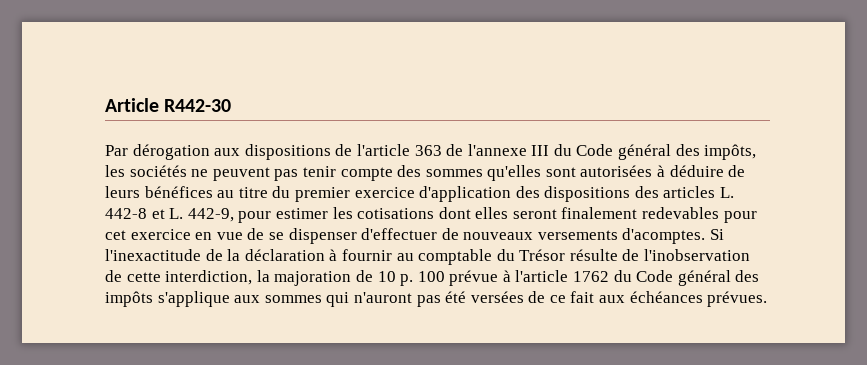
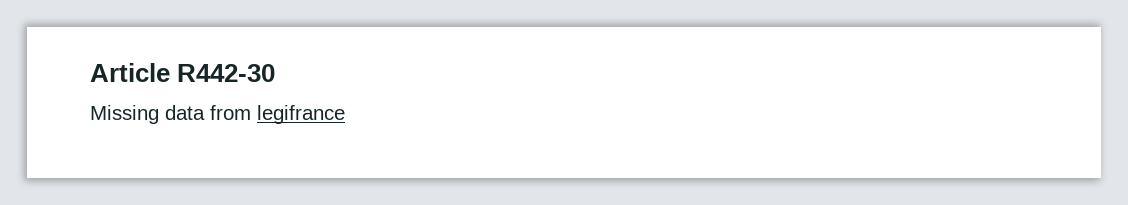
[105,144,757,160] [105,165,746,181] [105,186,735,202] [105,207,757,223] [105,228,725,244] [105,249,751,265] [105,270,760,286] [105,291,768,307] Par dérogation aux dispositions de l'article 363 de l'annexe III du Code général des impôts, les sociétés ne peuvent pas tenir compte des sommes qu'elles sont autorisées à déduire de leurs bénéfices au titre du premier exercice d'application des dispositions des articles L. 442-8 et L. 442-9, pour estimer les cotisations dont elles seront finalement redevables pour cet exercice en vue de se dispenser d'effectuer de nouveaux versements d'acomptes. Si l'inexactitude de la déclaration à fournir au comptable du Trésor résulte de l'inobservation de cette interdiction, la majoration de 10 p. 100 prévue à l'article 1762 du Code général des impôts s'applique aux sommes qui n'auront pas été versées de ce fait aux échéances prévues. -> [90,105,345,124] Missing data from legifrance

